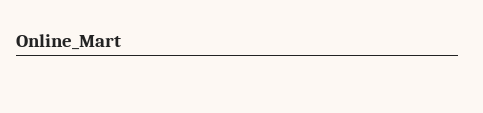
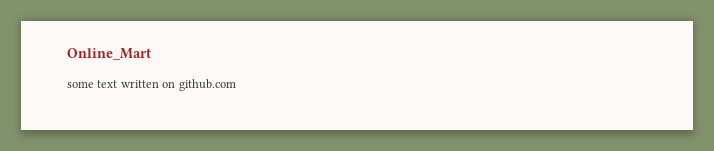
(121, 42) none -> [67,79,236,91] // some text written on github.com

